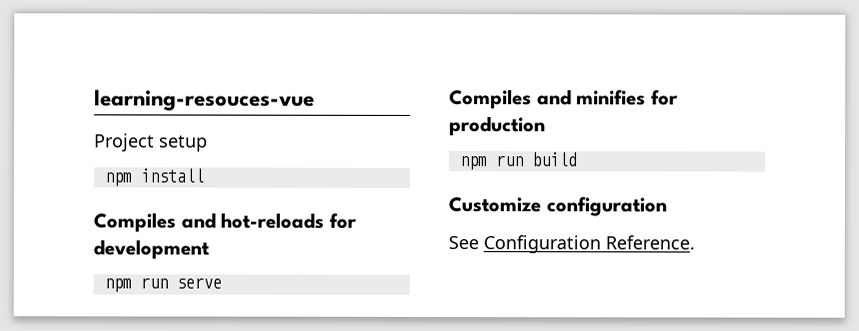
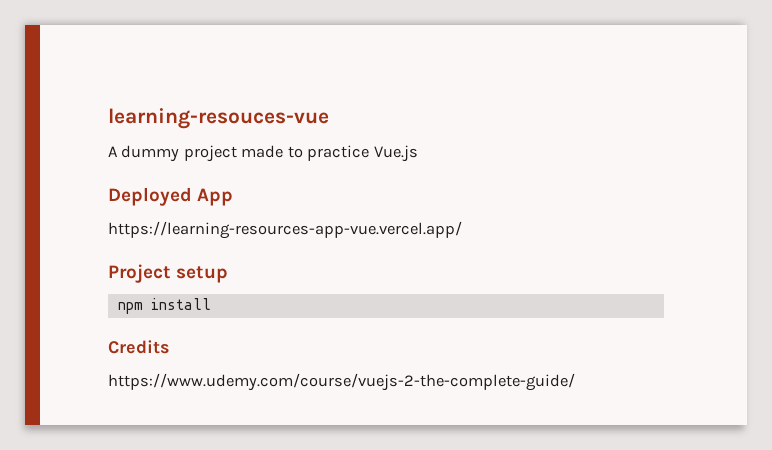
[94,133,208,152] [103,168,204,187] [93,212,357,233] [93,239,210,260] [103,277,222,293] [449,89,679,110] [449,116,546,137] [458,152,578,171] [448,196,667,217] [448,235,695,254] Project setup // npm install // Compiles and hot-reloads for development // npm run serve // Compiles and minifies for production // npm run build // Customize configuration // See Configuration Reference. -> [108,145,418,162] [108,187,234,206] [108,221,462,239] [108,264,229,283] [117,298,211,314] [108,340,170,354] [108,373,575,391] A dummy project made to practice Vue.js // Deployed App // https://learning-resources-app-vue.vercel.app/ // Project setup // npm install // Credits // https://www.udemy.com/course/vuejs-2-the-complete-guide/

